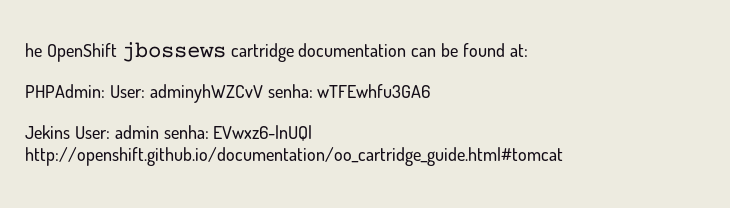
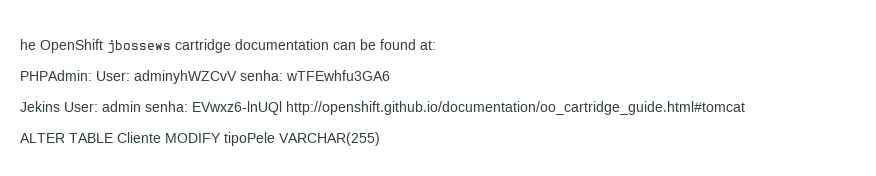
(563, 156) none -> [20,132,380,146] // ALTER TABLE Cliente MODIFY tipoPele VARCHAR(255)

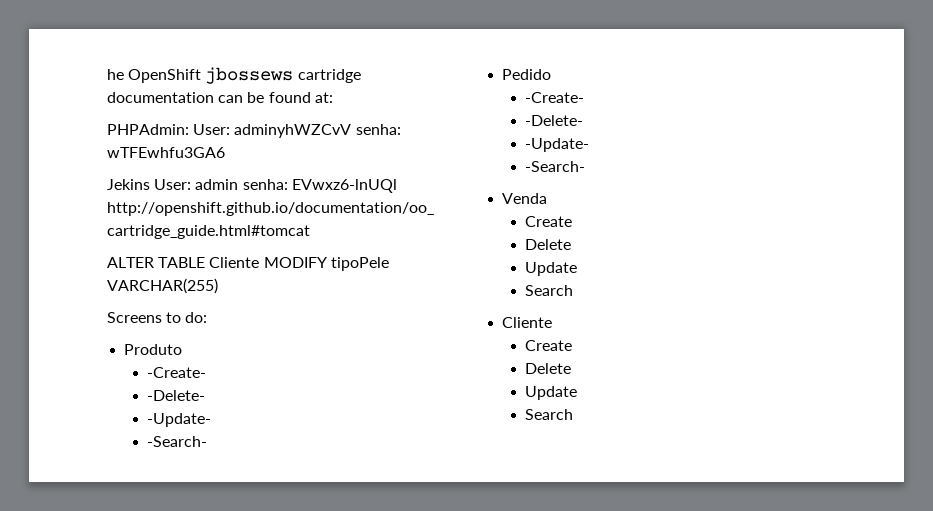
(380, 139) none -> [107,312,208,323] [124,344,183,355] [146,367,206,378] [146,390,205,401] [146,413,211,427] [146,436,207,447] [502,69,552,80] [524,92,584,103] [524,115,583,126] [524,138,589,152] [524,161,585,172] [502,193,548,204] [524,216,572,227] [524,239,571,250] [524,262,577,276] [524,285,573,296] [502,317,553,328] [524,340,572,351] [524,363,571,374] [524,386,577,400] [524,409,573,420] // Screens to do: // Produto // -Create- // -Delete- // -Update- // -Search- // Pedido // -Create- // -Delete- // -Update- // -Search- // Venda // Create // Delete // Update // Search // Cliente // Create // Delete // Update // Search

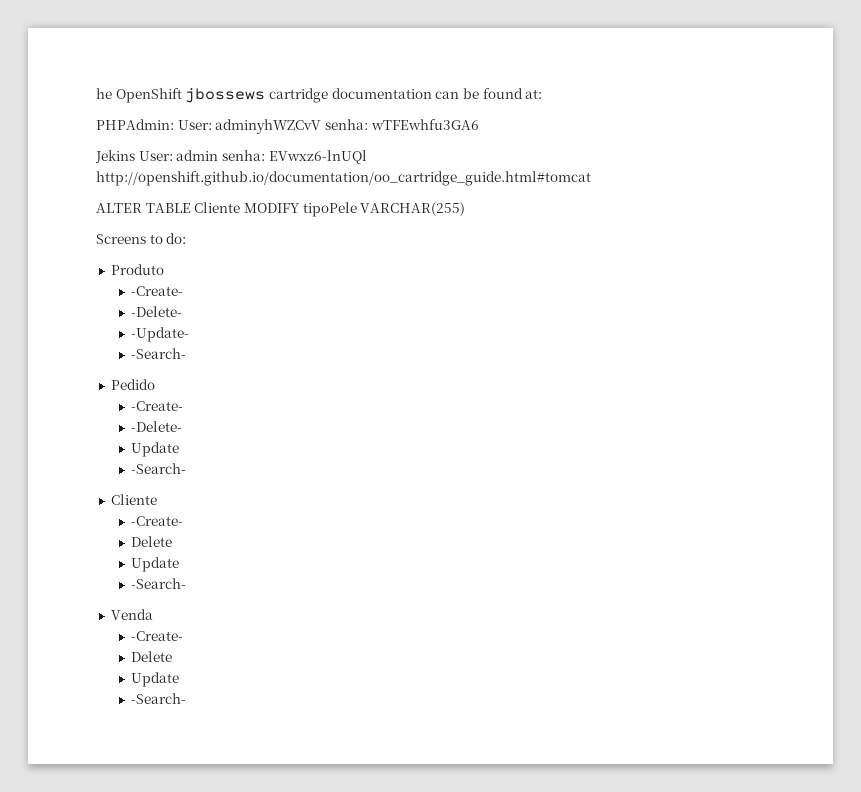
[524,138,589,152] -Update- -> [131,442,180,457] [131,463,187,474] [110,494,157,505] [131,516,184,526] [131,536,173,547] [131,557,180,572] Update // -Search- // Cliente // -Create- // Delete // Update
[524,216,572,227] [524,239,571,250] [524,262,577,276] [524,285,573,296] [502,317,553,328] [524,340,572,351] [524,363,571,374] [524,386,577,400] [524,409,573,420] Create // Delete // Update // Search // Cliente // Create // Delete // Update // Search -> [131,631,184,641] [131,651,173,662] [131,672,180,687] [131,693,187,704] -Create- // Delete // Update // -Search-

